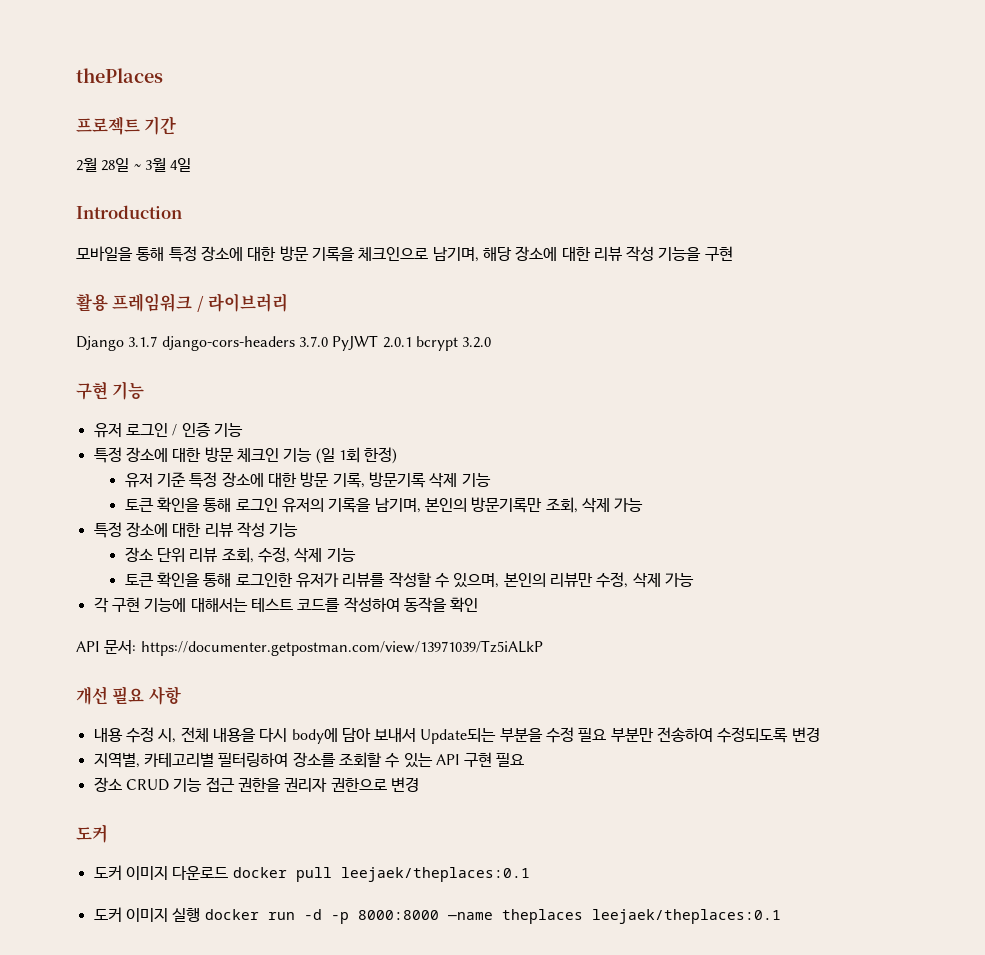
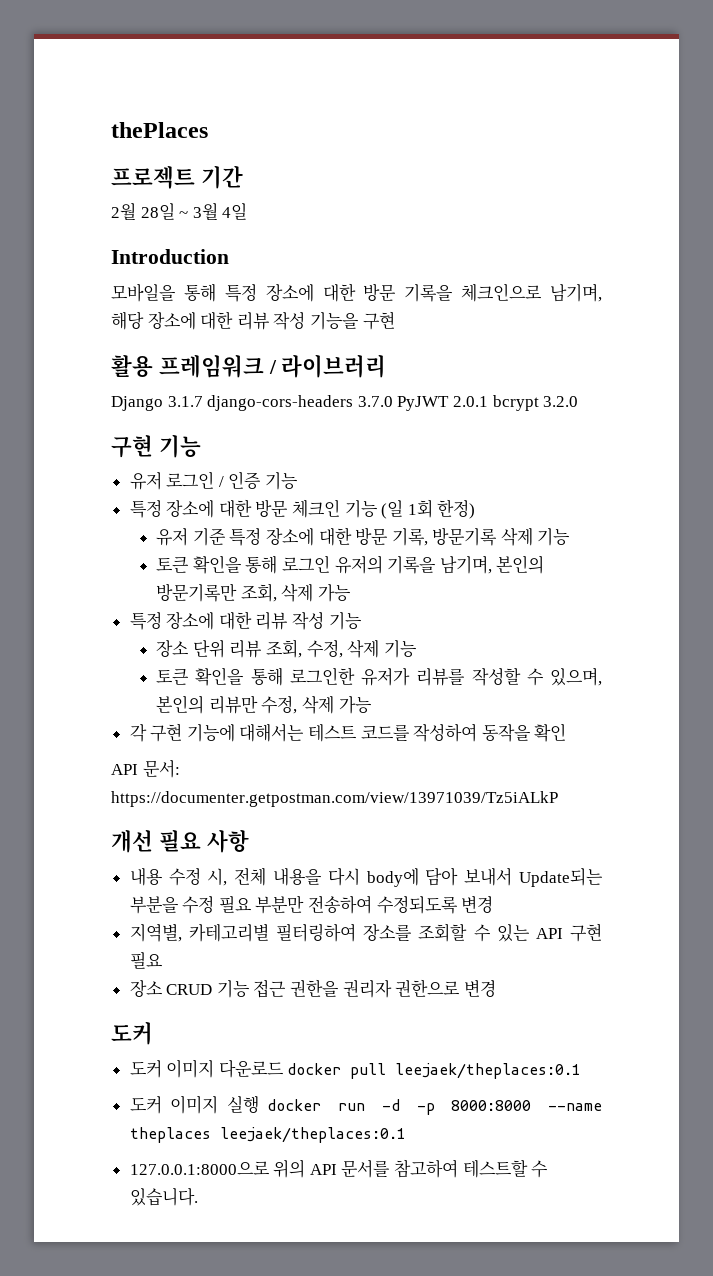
[447,912,493,920] —name -> [548,1103,602,1111] --name
(781, 916) none -> [129,1159,549,1178] [129,1188,198,1206] // 127.0.0.1:8000으로 위의 API 문서를 참고하여 테스트할 수 있습니다.

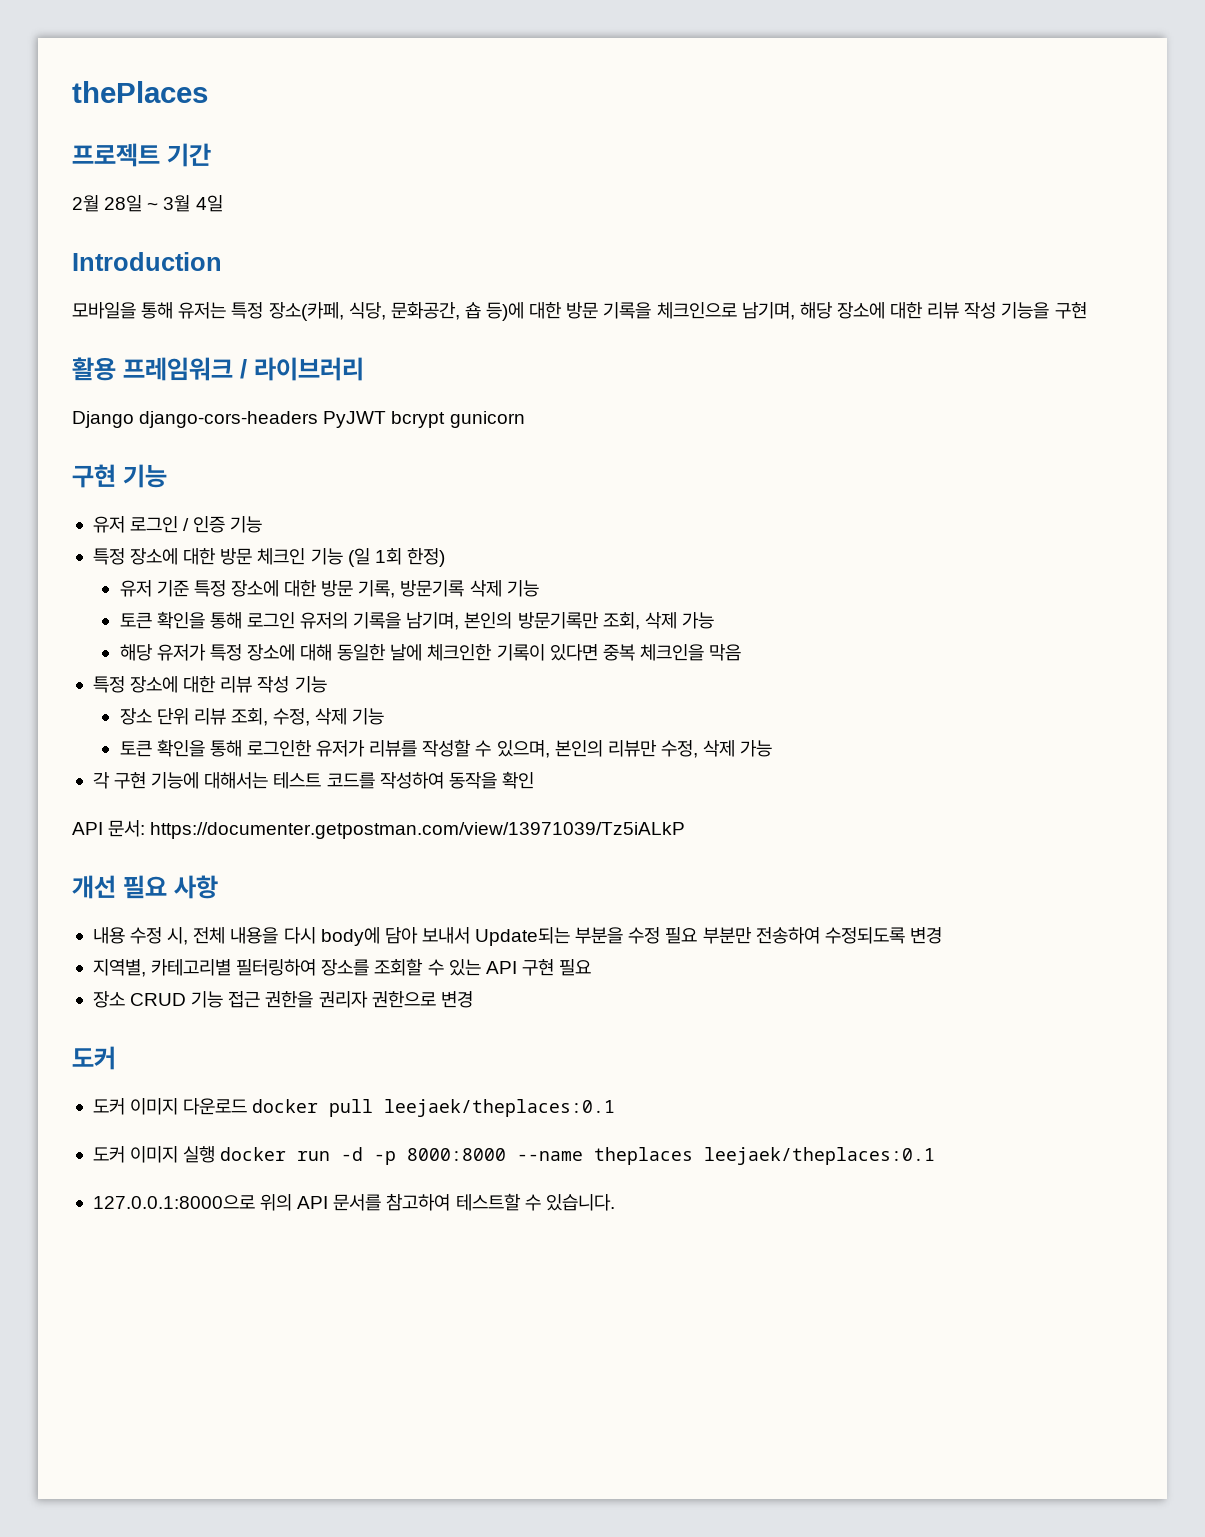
[224,284,314,302] 특정 장소에 -> [178,302,525,321] 유저는 특정 장소(카페, 식당, 문화공간, 숍 등)에
[167,395,579,411] 3.1.7 django-cors-headers 3.7.0 PyJWT 2.0.1 bcrypt 3.2.0 -> [139,411,525,428] django-cors-headers PyJWT bcrypt gunicorn
(351, 593) none -> [119,644,742,661] // 해당 유저가 특정 장소에 대해 동일한 날에 체크인한 기록이 있다면 중복 체크인을 막음

